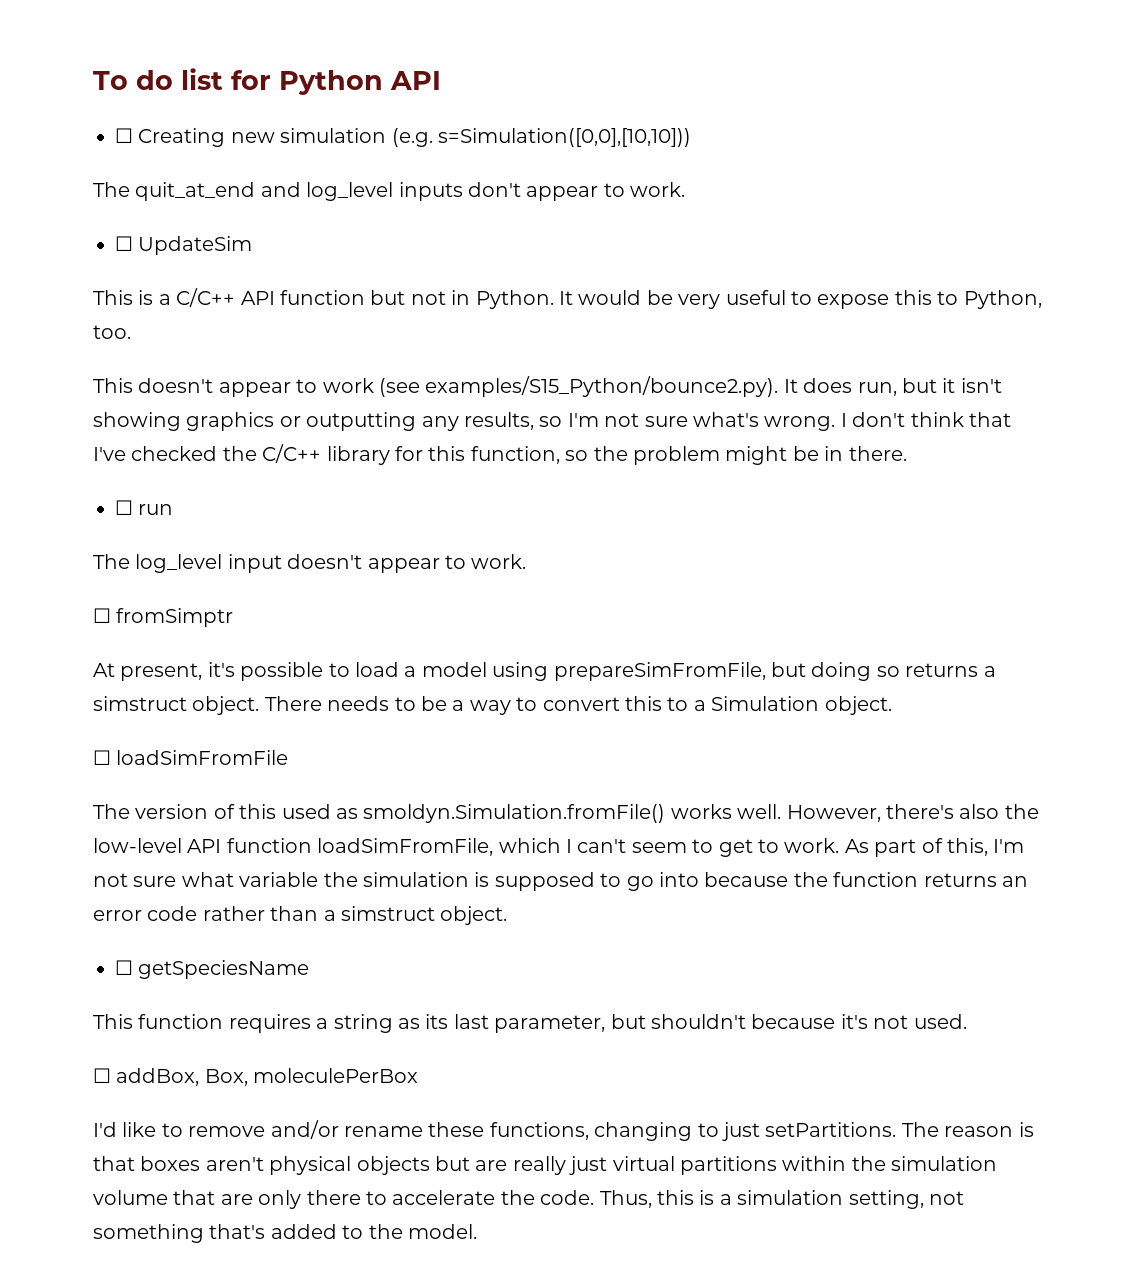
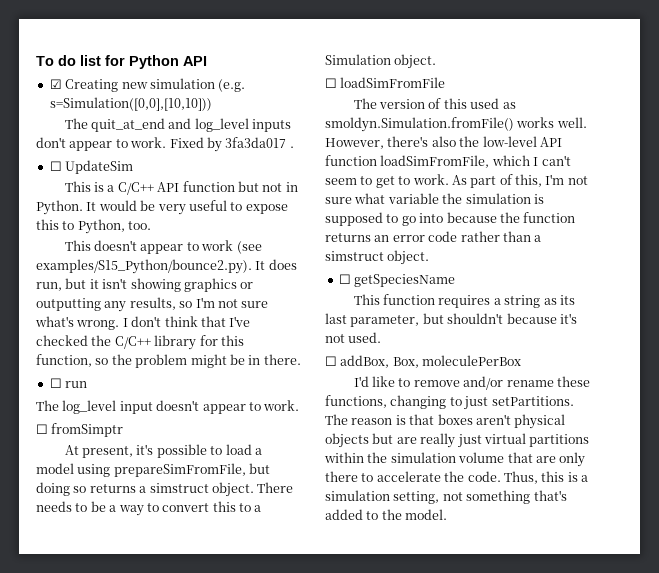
[115,128,133,143] ☐ -> [49,79,62,89] ☑
(686, 189) none -> [169,137,294,152] Fixed by 3fa3da017 .

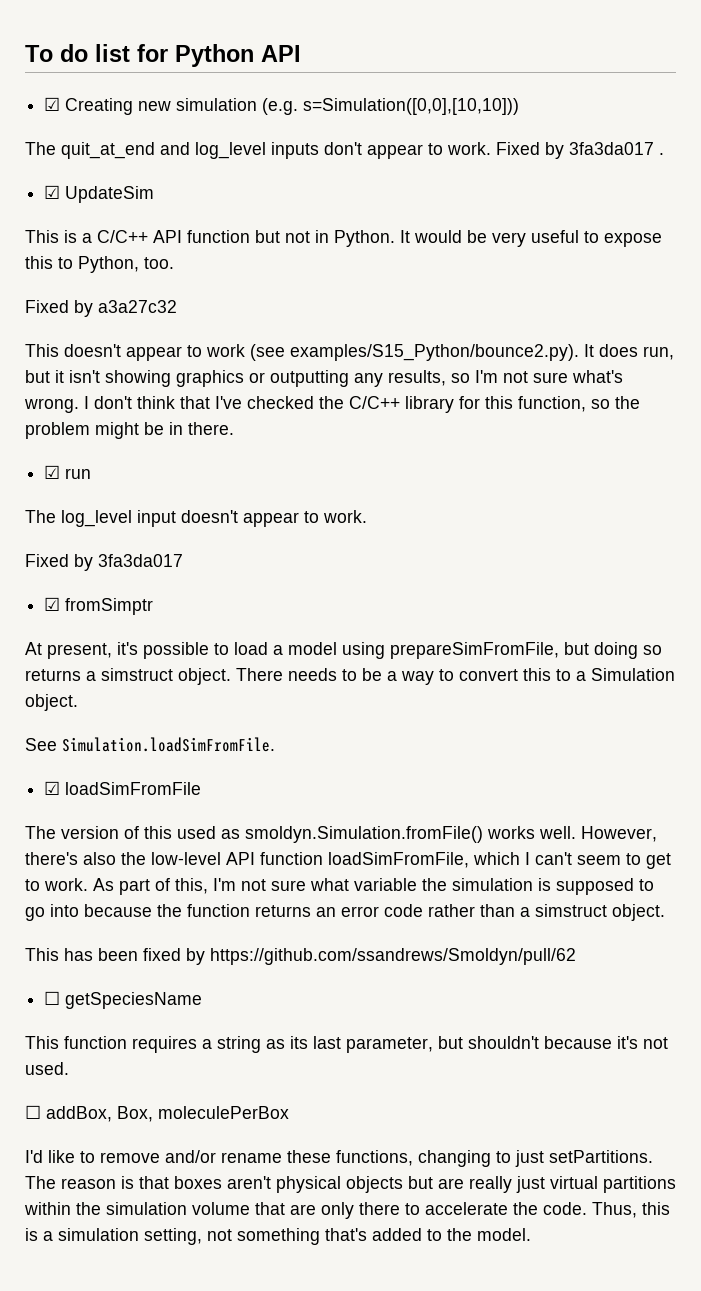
[49,161,62,171] ☐ -> [44,185,61,199] ☑
(152, 225) none -> [25,300,177,317] // Fixed by a3a27c32
[49,378,62,388] ☐ -> [44,465,61,479] ☑
[36,424,48,434] ☐ -> [25,554,183,571] [44,597,61,611] Fixed by 3fa3da017 // ☑
[325,78,337,88] ☐ -> [25,737,275,752] [44,781,61,795] See Simulation.loadSimFromFile. // ☑
(430, 257) none -> [25,948,576,965] // This has been fixed by https://github.com/ssandrews/Smoldyn/pull/62

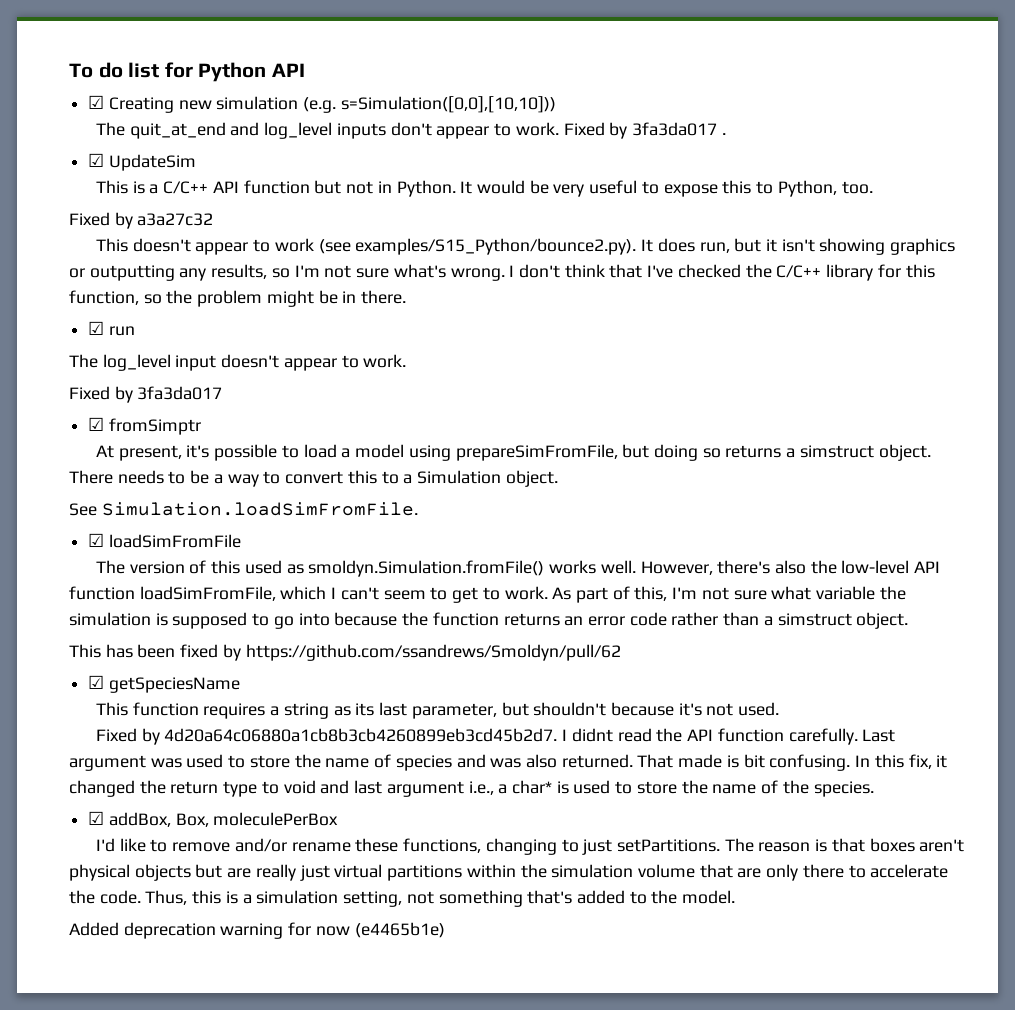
[44,991,61,1005] ☐ -> [88,675,105,689] ☑
[25,1105,41,1119] ☐ -> [96,728,896,745] [69,754,948,771] [69,780,874,797] [88,811,105,825] Fixed by 4d20a64c06880a1cb8b3cb4260899eb3cd45b2d7. I didnt read the API function carefully. Last argument was used to store the name of species and was also returned. That made is bit confusing. In this fix, it changed the return type to void and last argument i.e., a char* is used to store the name of the species. // ☑
(531, 1234) none -> [69,922,445,939] // Added deprecation warning for now (e4465b1e)

